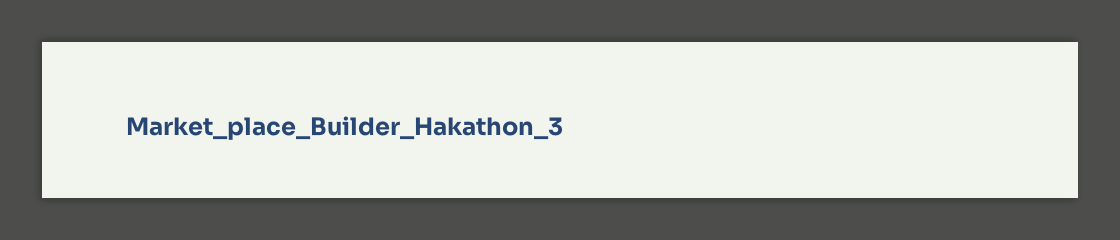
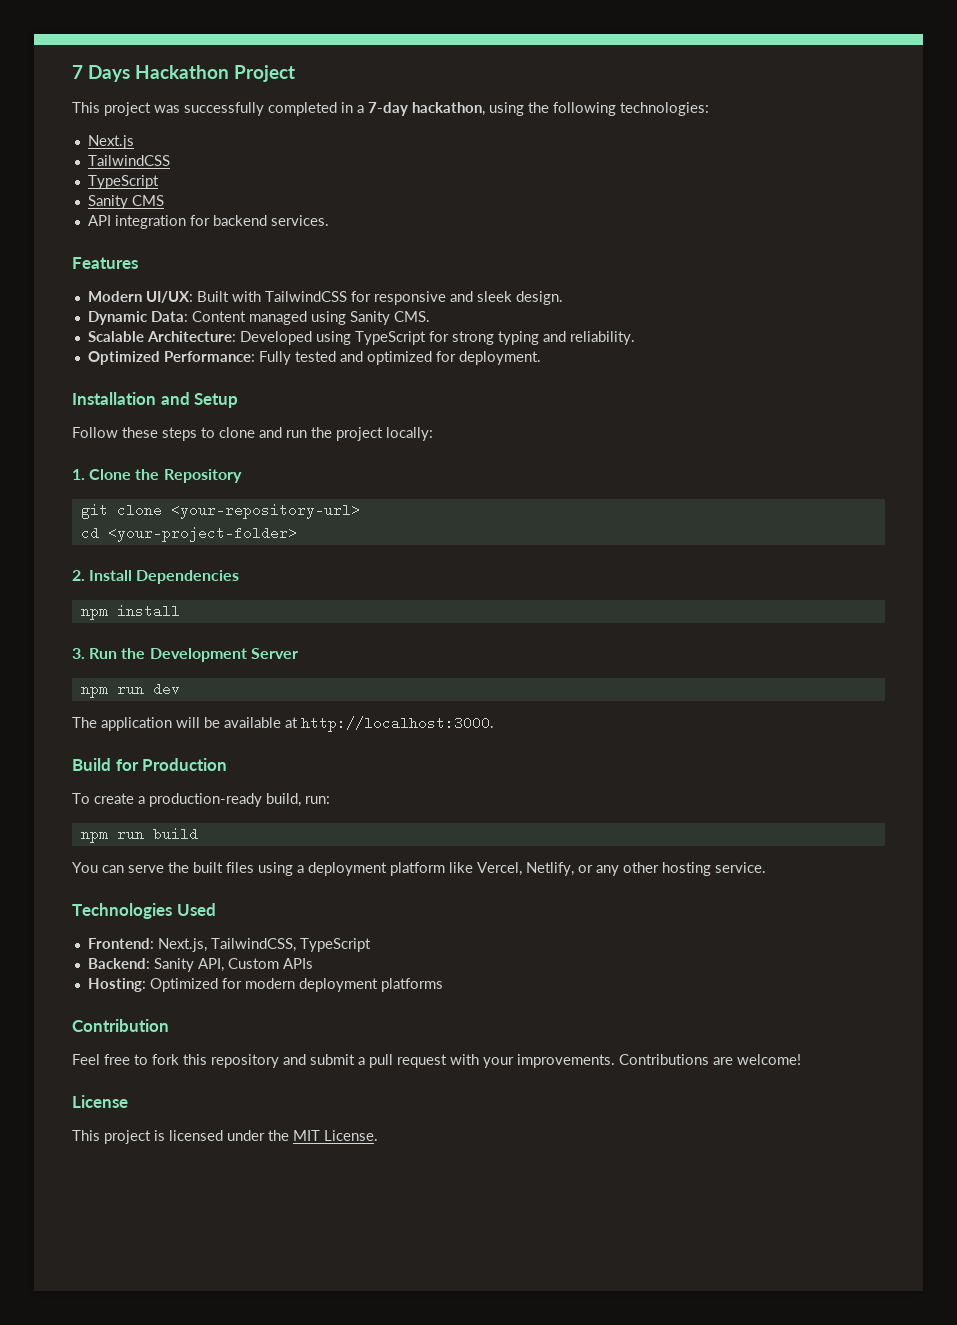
[126,116,563,140] Market_place_Builder_Hakathon_3 -> [72,65,295,82] [72,102,709,116] [87,135,134,149] [87,155,170,166] [87,175,159,189] [87,195,164,209] [87,215,329,229] [72,257,138,269] [87,291,563,305] [87,311,430,325] [87,331,635,345] [87,351,541,365] [72,392,239,408] [72,427,433,441] [72,469,242,483] [80,503,360,519] [80,526,297,542] [72,570,240,584] [80,604,180,620] [72,648,298,662] [80,682,180,698] [72,716,494,732] [72,758,228,771] [72,793,330,807] [80,827,198,843] [72,862,766,876] [72,903,216,919] [87,938,371,952] [87,958,313,972] [87,978,443,992] [72,1019,169,1032] [72,1054,801,1068] [72,1095,128,1108] [72,1130,378,1144] 7 Days Hackathon Project // This project was successfully completed in a 7-day hackathon, using the following technologies: // Next.js // TailwindCSS // TypeScript // Sanity CMS // API integration for backend services. // Features // Modern UI/UX: Built with TailwindCSS for responsive and sleek design. // Dynamic Data: Content managed using Sanity CMS. // Scalable Architecture: Developed using TypeScript for strong typing and reliability. // Optimized Performance: Fully tested and optimized for deployment. // Installation and Setup // Follow these steps to clone and run the project locally: // 1. Clone the Repository // git clone <your-repository-url> // cd <your-project-folder> // 2. Install Dependencies // npm install // 3. Run the Development Server // npm run dev // The application will be available at http://localhost:3000. // Build for Production // To create a production-ready build, run: // npm run build // You can serve the built files using a deployment platform like Vercel, Netlify, or any other hosting service. // Technologies Used // Frontend: Next.js, TailwindCSS, TypeScript // Backend: Sanity API, Custom APIs // Hosting: Optimized for modern deployment platforms // Contribution // Feel free to fork this repository and submit a pull request with your improvements. Contributions are welcome! // License // This project is licensed under the MIT License.

